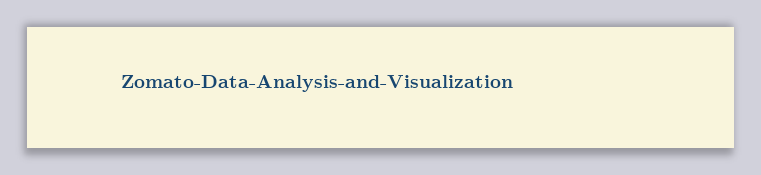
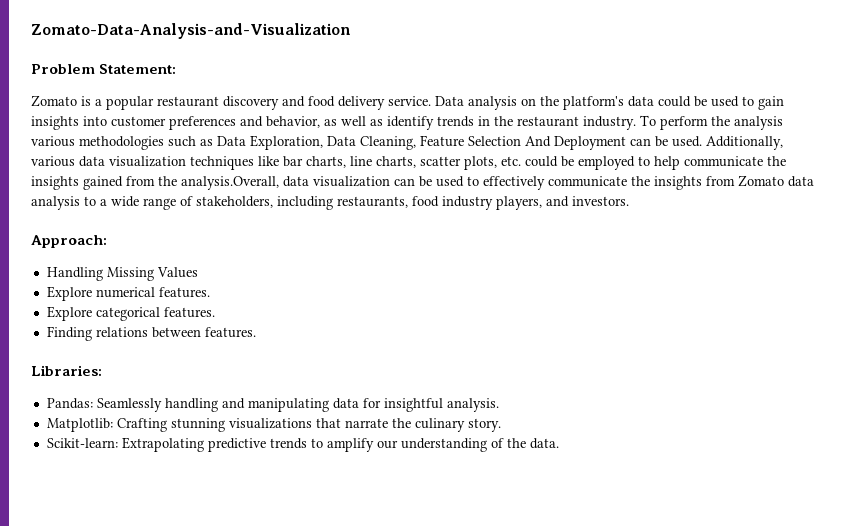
(513, 83) none -> [31,64,177,74] [31,95,784,110] [31,115,783,130] [31,135,783,150] [31,156,786,170] [31,175,814,190] [31,196,629,210] [31,235,107,248] [46,267,198,281] [46,286,210,301] [46,306,215,321] [46,326,256,341] [31,365,102,376] [46,398,499,412] [46,418,501,432] [46,437,559,452] // Problem Statement: // Zomato is a popular restaurant discovery and food delivery service. Data analysis on the platform's data could be used to gain insights into customer preferences and behavior, as well as identify trends in the restaurant industry. To perform the analysis various methodologies such as Data Exploration, Data Cleaning, Feature Selection And Deployment can be used. Additionally, various data visualization techniques like bar charts, line charts, scatter plots, etc. could be employed to help communicate the insights gained from the analysis.Overall, data visualization can be used to effectively communicate the insights from Zomato data analysis to a wide range of stakeholders, including restaurants, food industry players, and investors. // Approach: // Handling Missing Values // Explore numerical features. // Explore categorical features. // Finding relations between features. // Libraries: // Pandas: Seamlessly handling and manipulating data for insightful analysis. // Matplotlib: Crafting stunning visualizations that narrate the culinary story. // Scikit-learn: Extrapolating predictive trends to amplify our understanding of the data.

